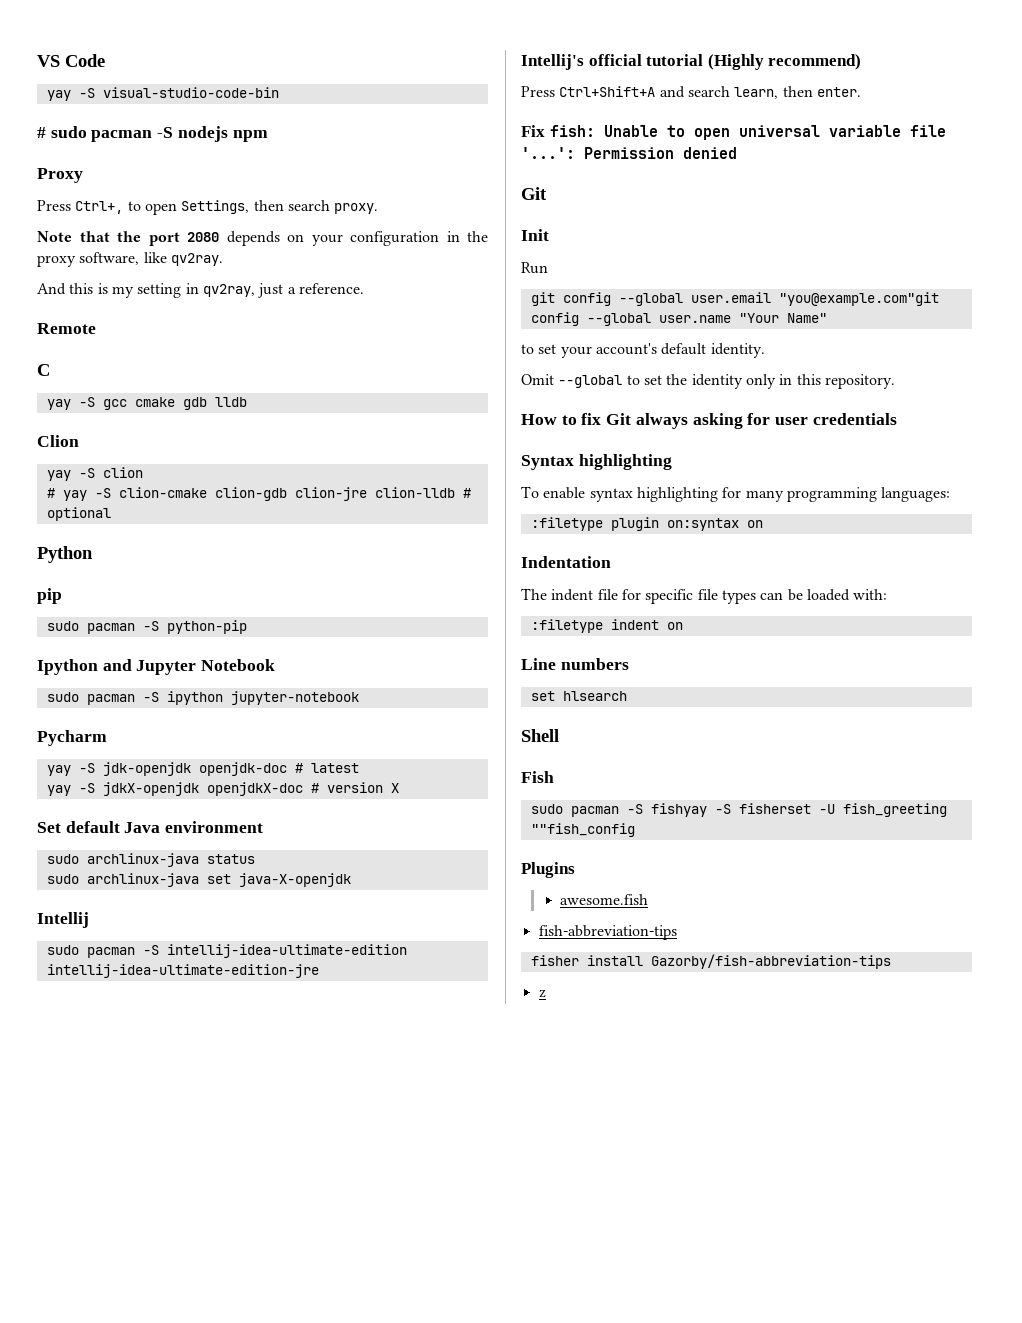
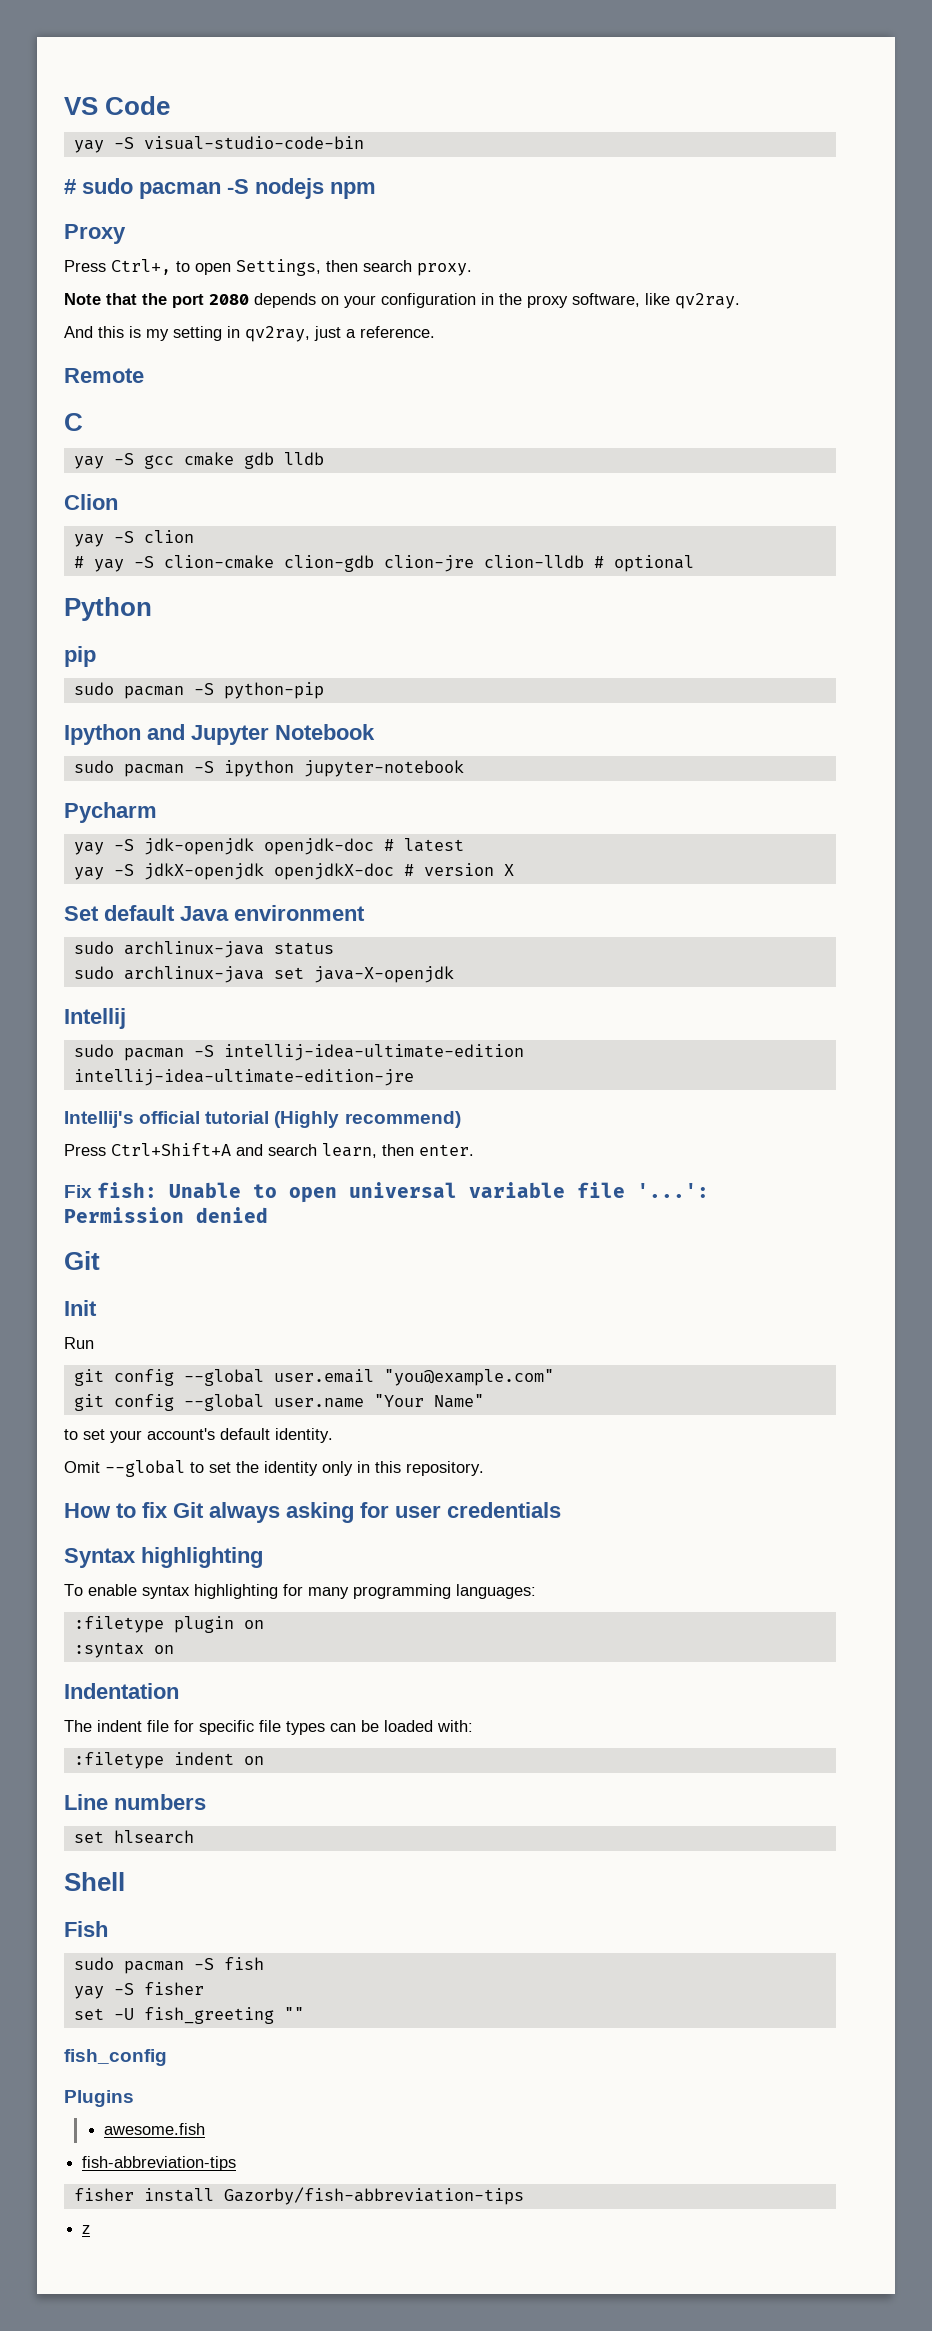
[778,292,939,306] "you@example.com"git -> [383,1369,554,1386] [73,1394,104,1411] "you@example.com" // git
[666,518,739,531] on:syntax -> [243,1620,264,1629] [73,1642,144,1658] on // :syntax
[650,803,947,817] [530,823,635,837] fishyay -S fisherset -U fish_greeting ""fish_config -> [223,1957,264,1970] [73,1982,204,1999] [73,2007,304,2024] [64,2049,167,2066] fish // yay -S fisher // set -U fish_greeting "" // fish_config

